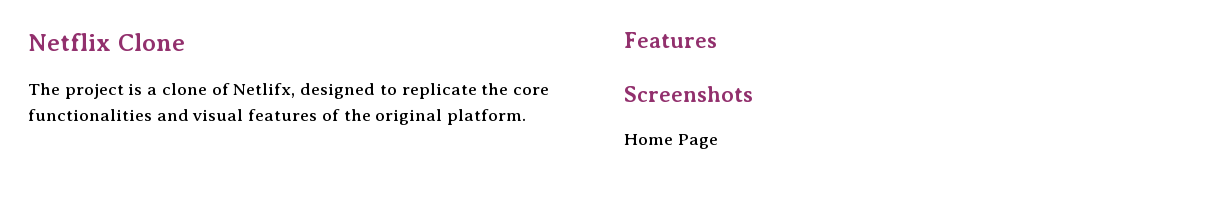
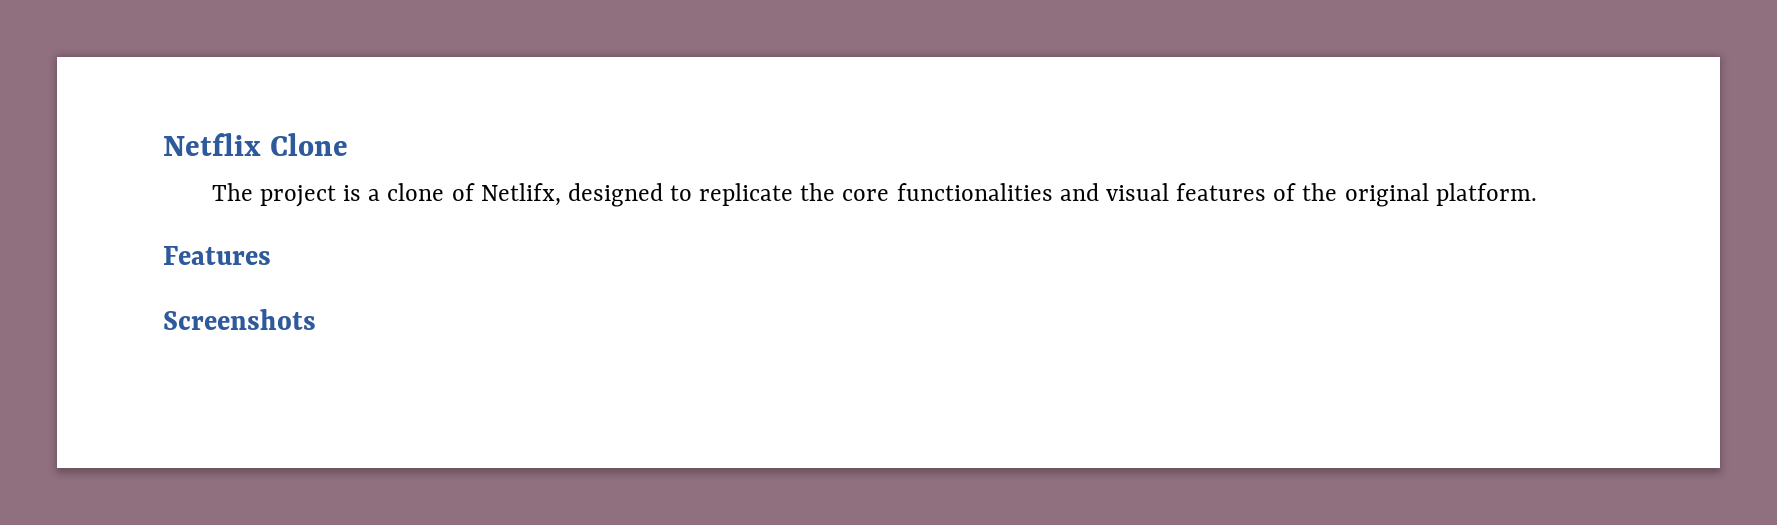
[624,134,718,149] // Home Page -> (316, 319) none

